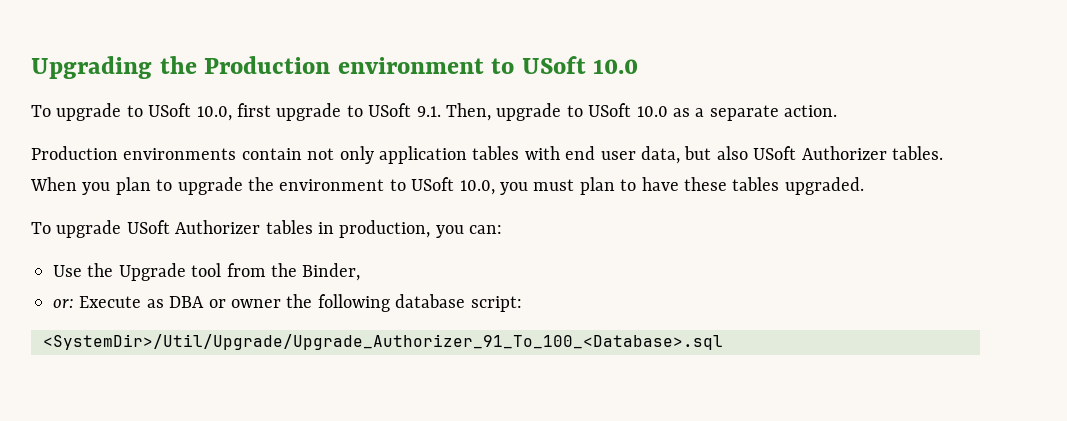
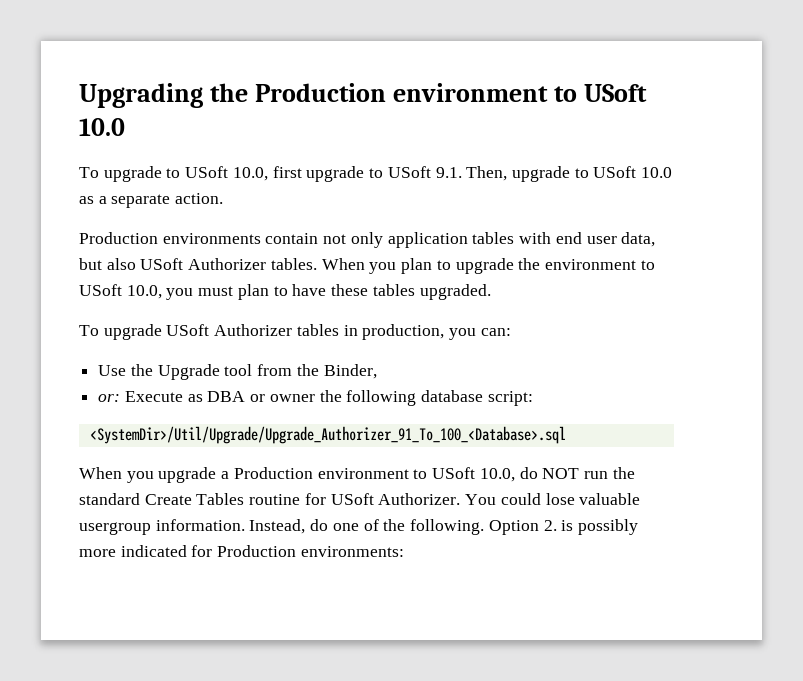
(723, 342) none -> [79,467,635,483] [79,493,641,505] [79,519,638,535] [79,545,404,557] // When you upgrade a Production environment to USoft 10.0, do NOT run the standard Create Tables routine for USoft Authorizer. You could lose valuable usergroup information. Instead, do one of the following. Option 2. is possibly more indicated for Production environments:

